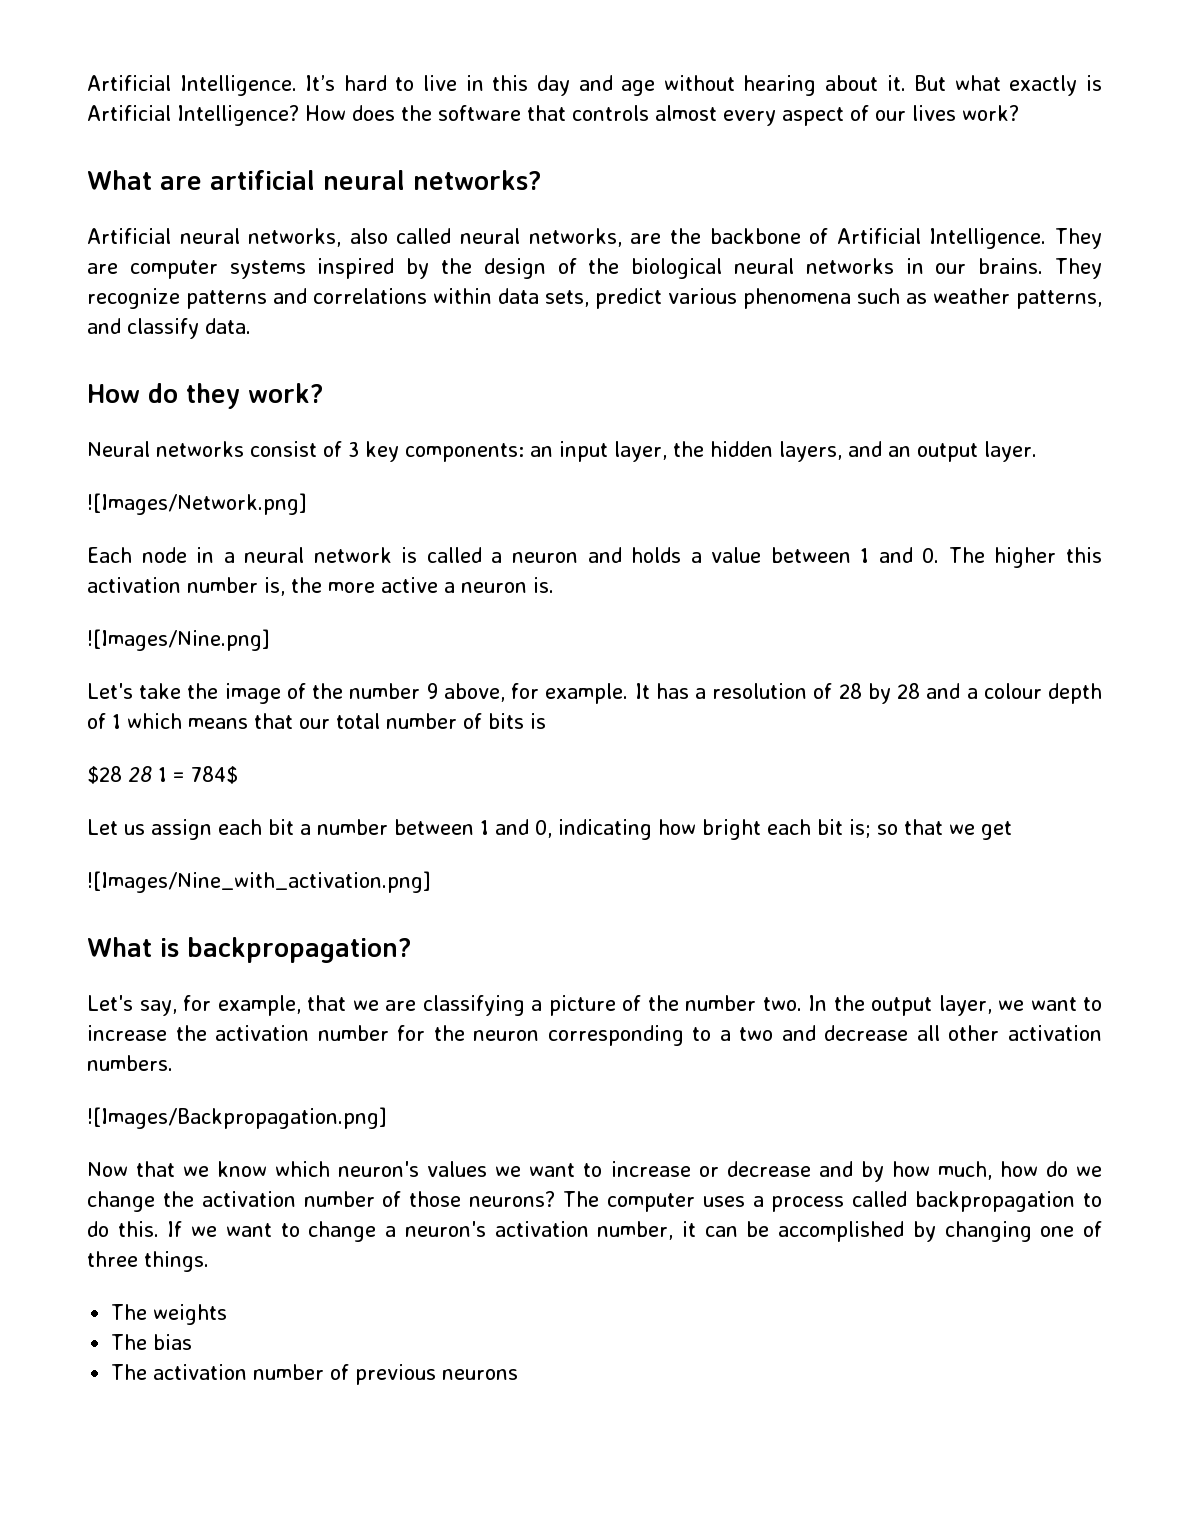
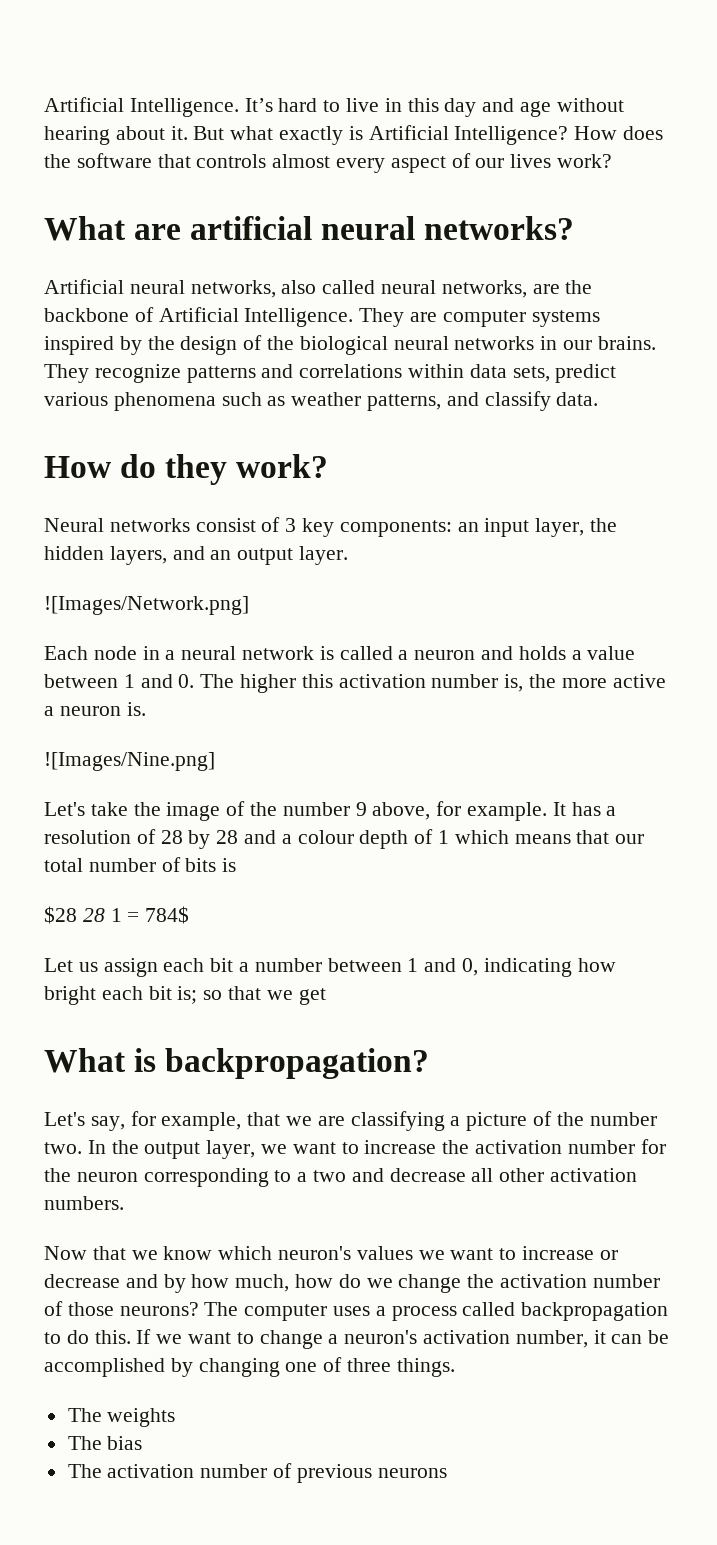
[87,871,431,893] // ![Images/Nine_with_activation.png] -> (326, 996) none
[87,1107,387,1129] // ![Images/Backpropagation.png] -> (124, 1203) none

